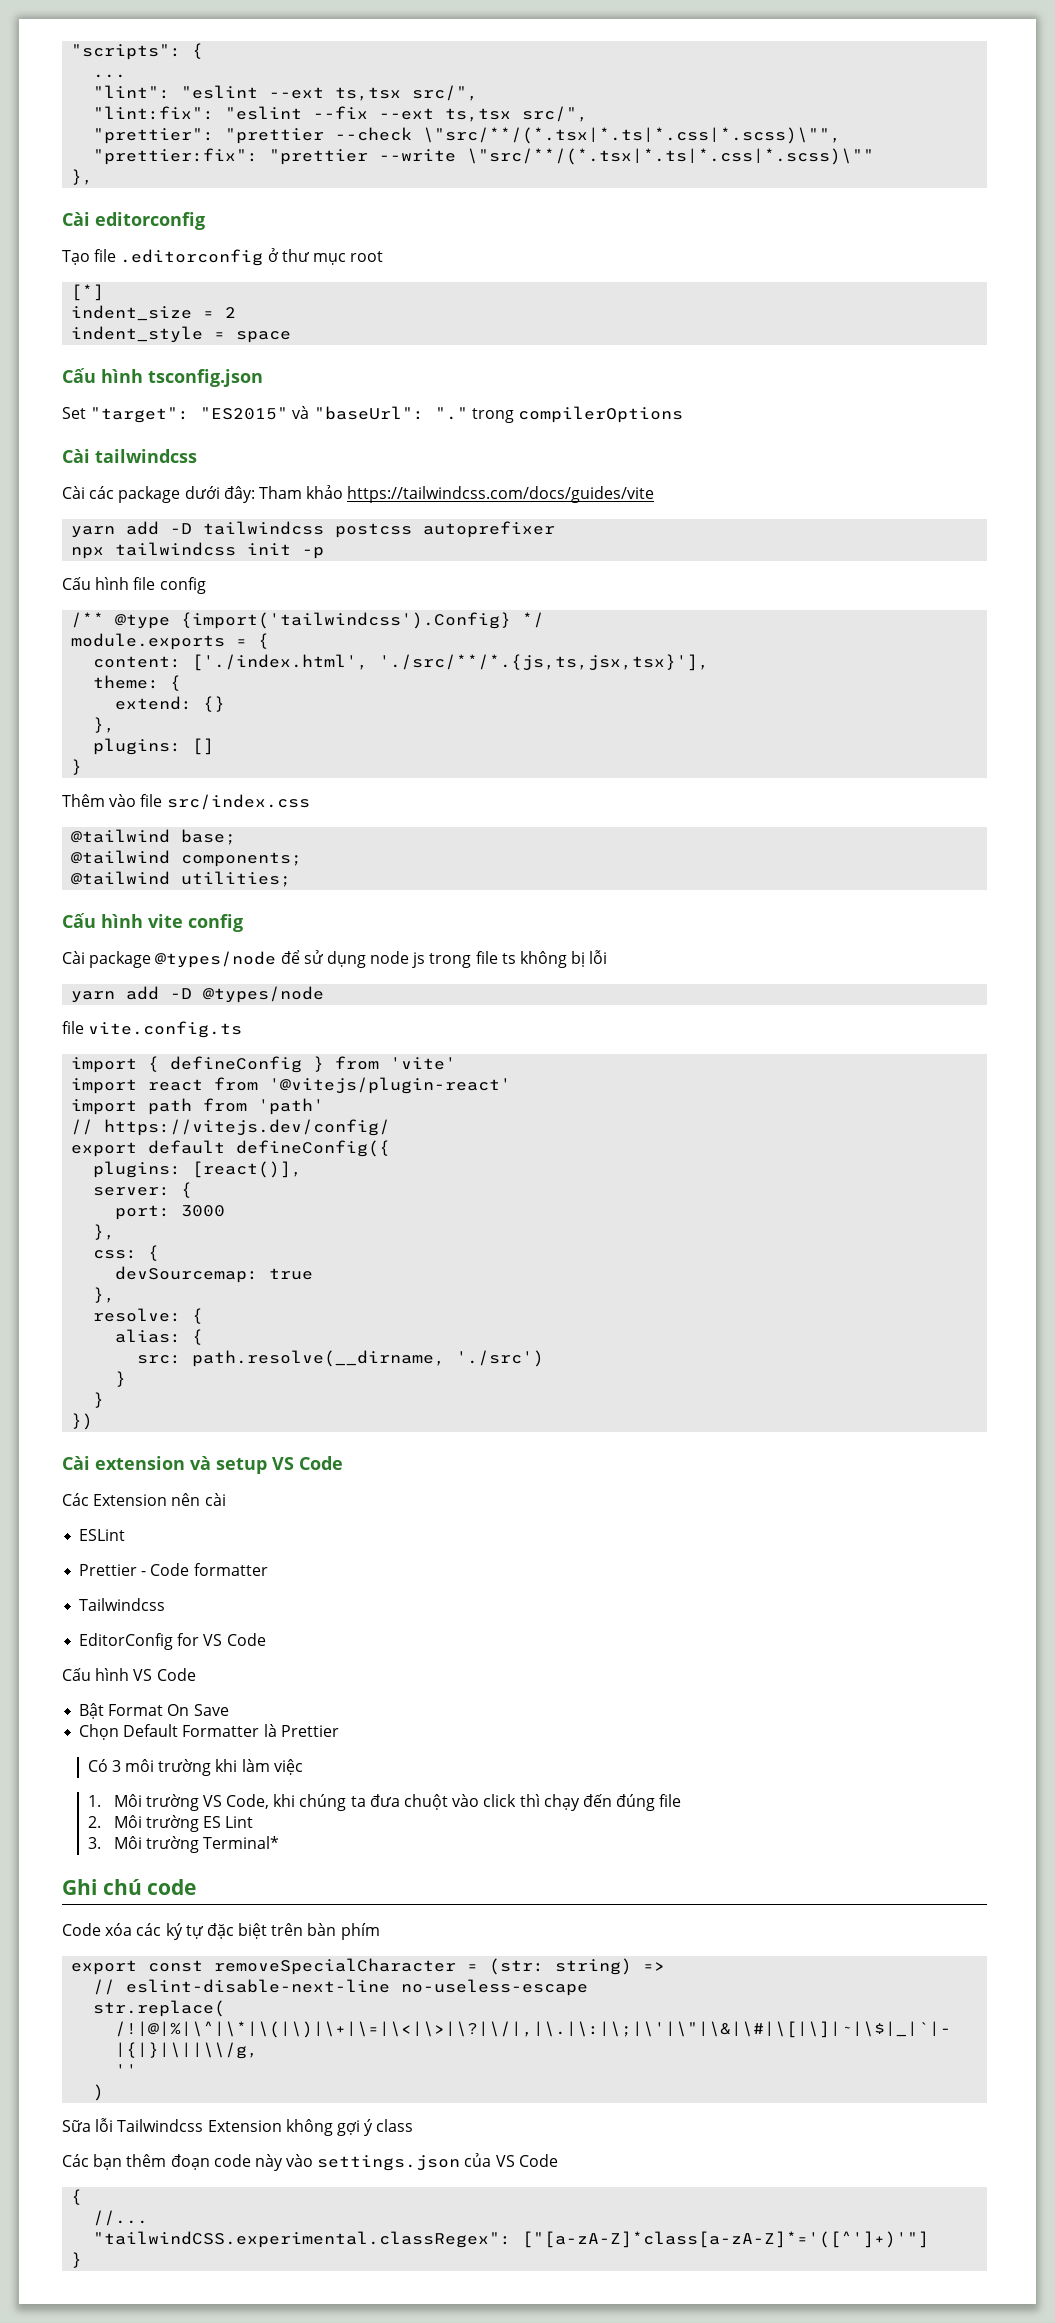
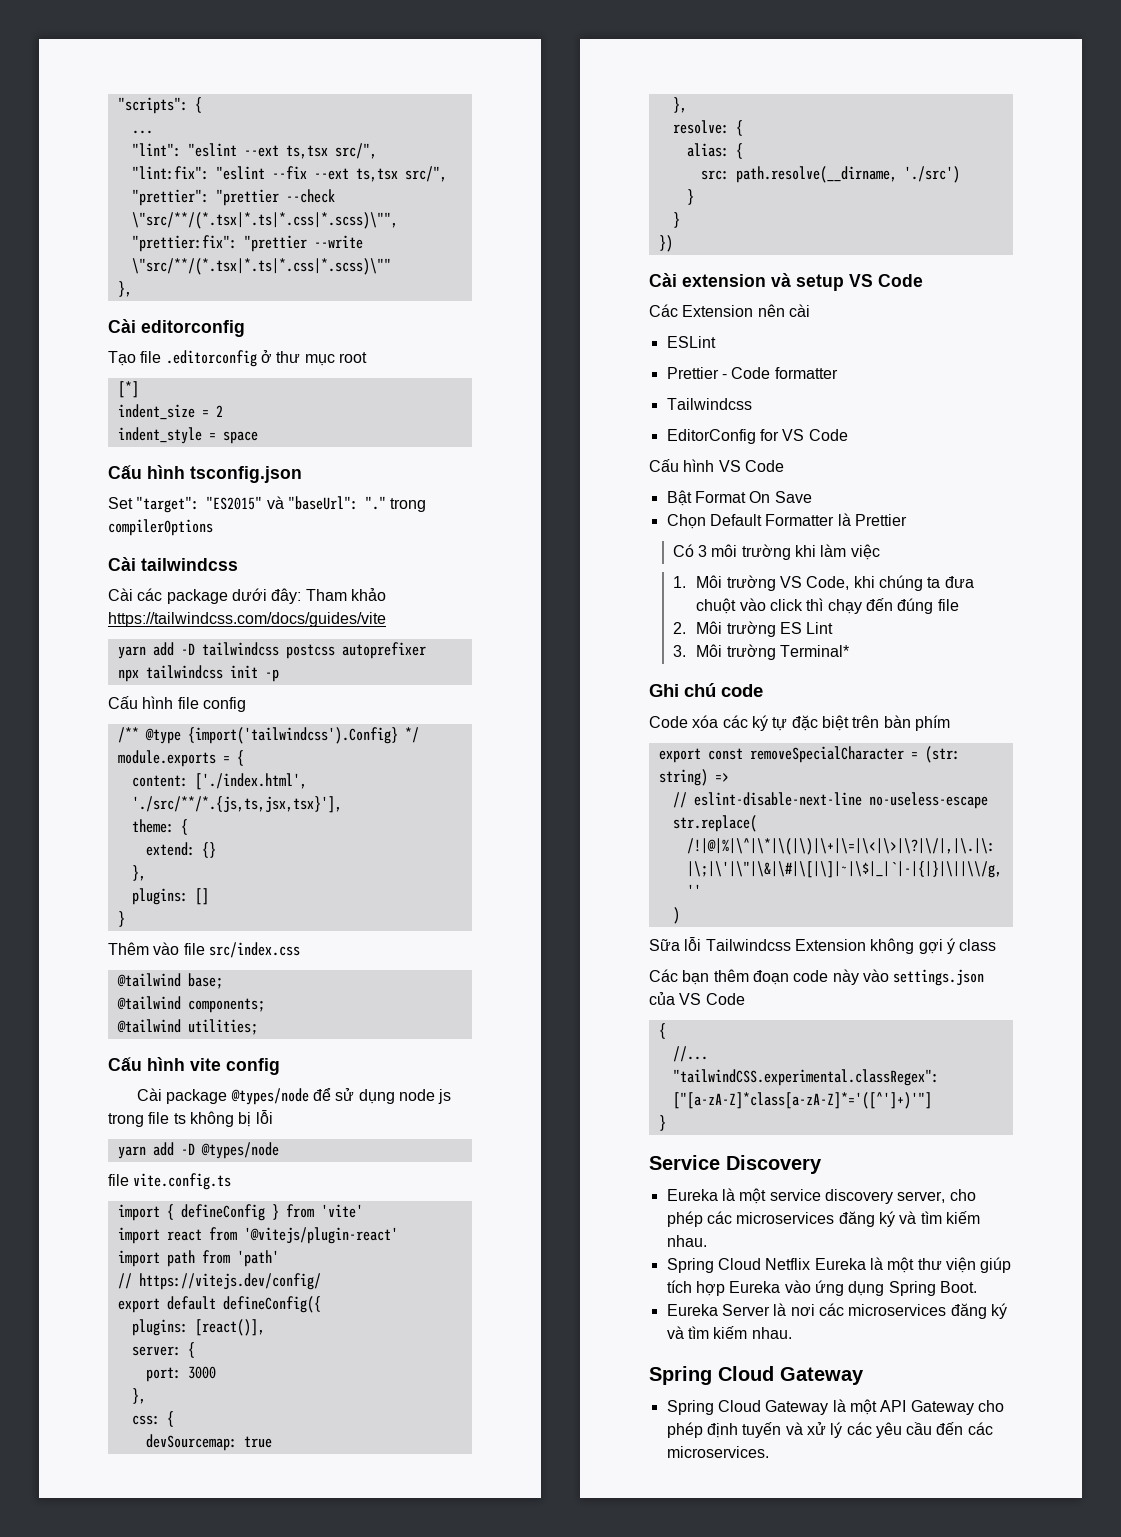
(83, 2260) none -> [649,1155,822,1174] [666,1188,976,1204] [666,1211,980,1227] [666,1235,707,1247] [666,1257,1012,1273] [666,1280,977,1296] [666,1303,1007,1319] [666,1326,792,1339] [649,1366,864,1385] [666,1399,1004,1415] [666,1422,993,1438] [666,1446,769,1458] // Service Discovery // Eureka là một service discovery server, cho phép các microservices đăng ký và tìm kiếm nhau. // Spring Cloud Netflix Eureka là một thư viện giúp tích hợp Eureka vào ứng dụng Spring Boot. // Eureka Server là nơi các microservices đăng ký và tìm kiếm nhau. // Spring Cloud Gateway // Spring Cloud Gateway là một API Gateway cho phép định tuyến và xử lý các yêu cầu đến các microservices.

